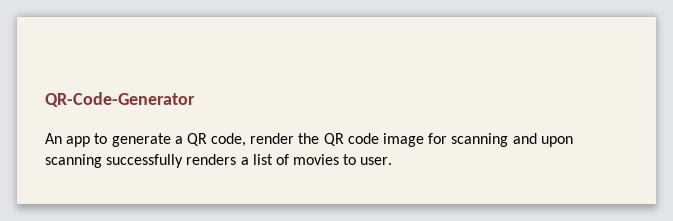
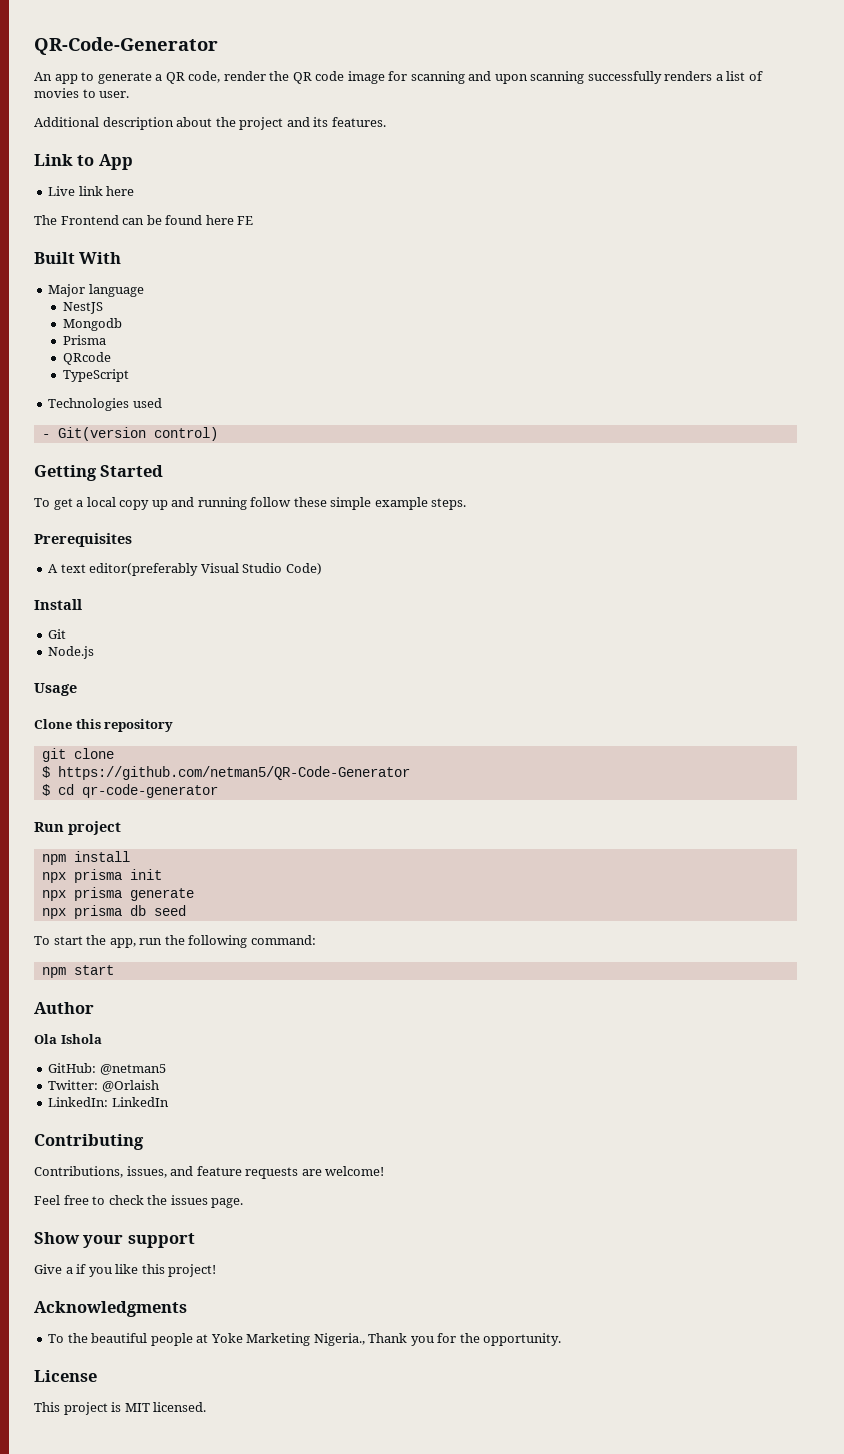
(393, 161) none -> [34,117,386,130] [34,154,133,170] [48,186,135,196] [34,215,254,225] [34,252,122,264] [48,284,144,297] [62,302,103,314] [62,318,122,331] [62,335,106,345] [62,352,111,365] [62,369,129,382] [48,398,162,411] [41,427,218,441] [34,465,164,481] [34,497,467,510] [34,533,132,547] [48,563,322,576] [34,599,82,610] [48,629,67,639] [48,646,95,659] [34,683,77,696] [34,719,174,732] [41,748,114,762] [41,766,410,780] [41,784,218,798] [34,821,121,835] [41,851,130,865] [41,869,162,883] [41,887,194,901] [41,905,186,919] [34,935,316,948] [41,965,114,978] [34,1002,94,1014] [34,1034,102,1044] [48,1063,166,1075] [48,1080,159,1092] [48,1097,169,1107] [34,1134,144,1150] [34,1166,385,1179] [34,1195,244,1208] [34,1232,195,1248] [34,1264,217,1277] [34,1301,187,1317] [48,1333,562,1346] [34,1370,97,1382] [34,1402,207,1415] // Additional description about the project and its features. // Link to App // Live link here // The Frontend can be found here FE // Built With // Major language // NestJS // Mongodb // Prisma // QRcode // TypeScript // Technologies used // - Git(version control) // Getting Started // To get a local copy up and running follow these simple example steps. // Prerequisites // A text editor(preferably Visual Studio Code) // Install // Git // Node.js // Usage // Clone this repository // git clone // $ https://github.com/netman5/QR-Code-Generator // $ cd qr-code-generator // Run project // npm install // npx prisma init // npx prisma generate // npx prisma db seed // To start the app, run the following command: // npm start // Author // Ola Ishola // GitHub: @netman5 // Twitter: @Orlaish // LinkedIn: LinkedIn // Contributing // Contributions, issues, and feature requests are welcome! // Feel free to check the issues page. // Show your support // Give a if you like this project! // Acknowledgments // To the beautiful people at Yoke Marketing Nigeria., Thank you for the opportunity. // License // This project is MIT licensed.

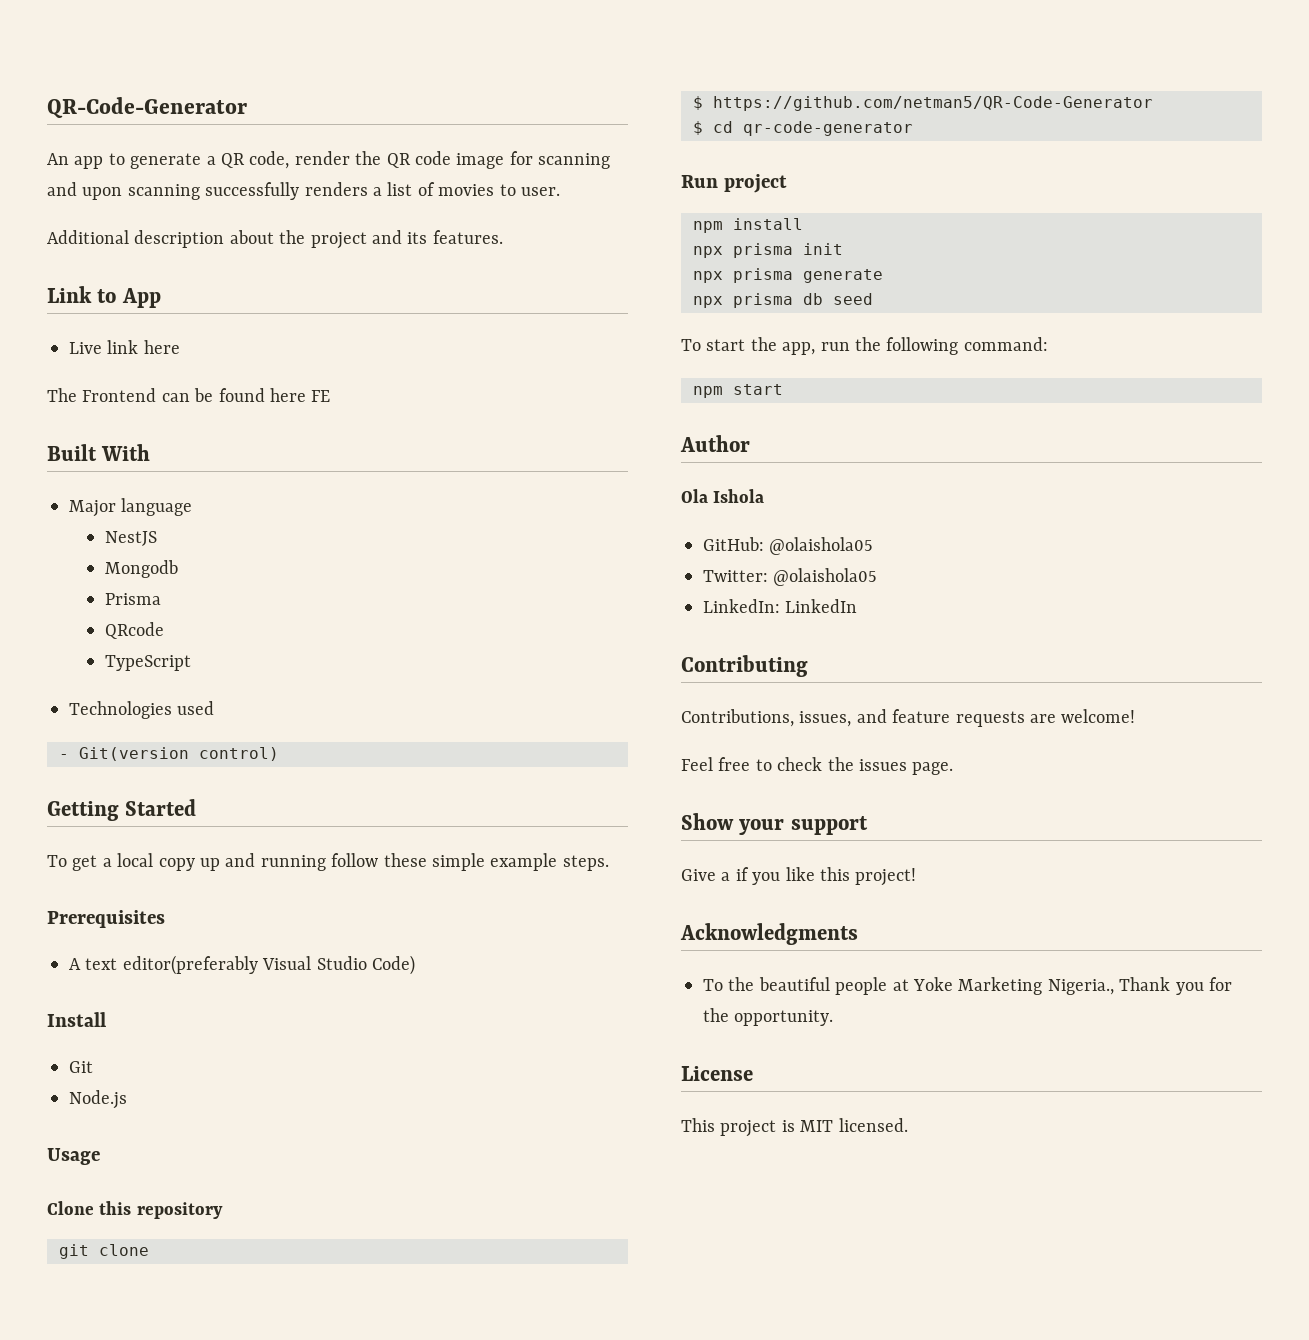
[99,1064,166,1075] @netman5 -> [769,537,874,555] @olaishola05
[101,1080,159,1092] @Orlaish -> [773,568,878,586] @olaishola05

